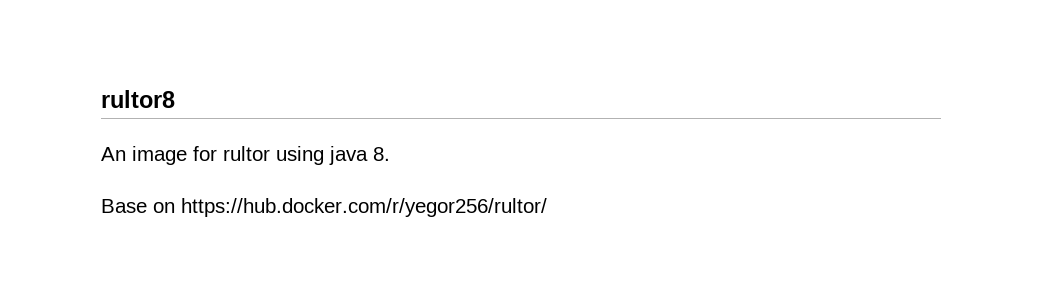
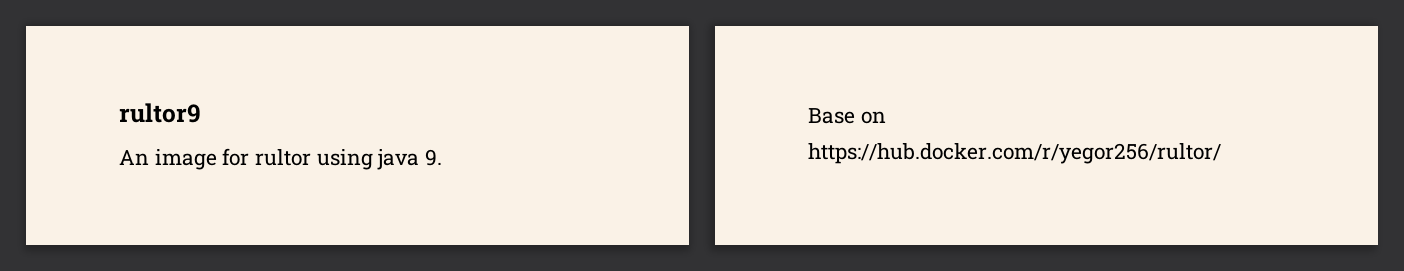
[101,90,175,108] rultor8 -> [119,103,201,123] rultor9
[373,147,390,161] 8. -> [425,149,443,166] 9.

